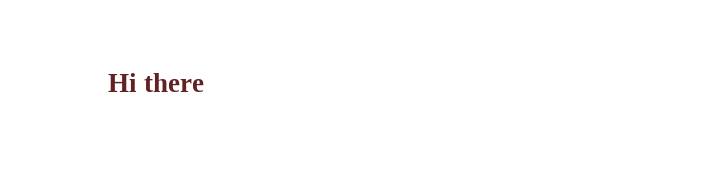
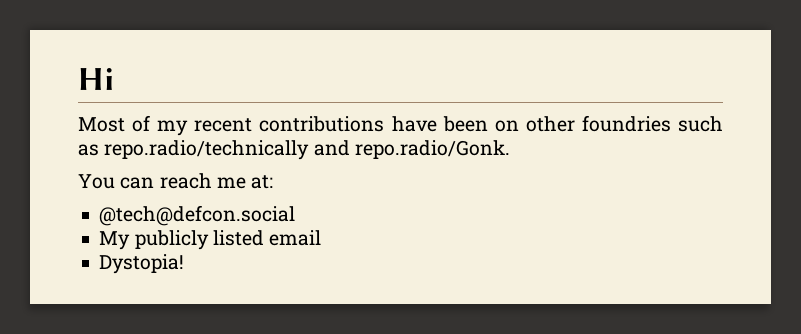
[144,73,205,92] there -> [78,115,724,136] [78,140,510,160] [78,173,274,189] [99,205,296,226] [99,230,322,250] [99,254,185,274] // Most of my recent contributions have been on other foundries such as repo.radio/technically and repo.radio/Gonk. // You can reach me at: // @tech@defcon.social // My publicly listed email // Dystopia!

